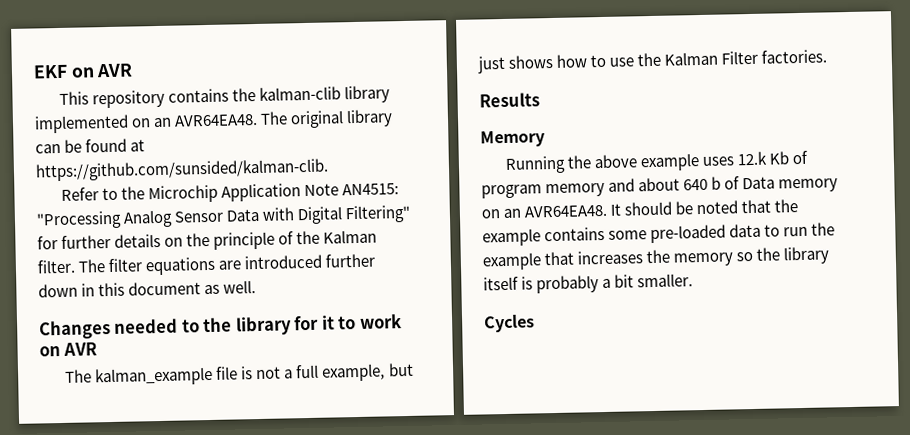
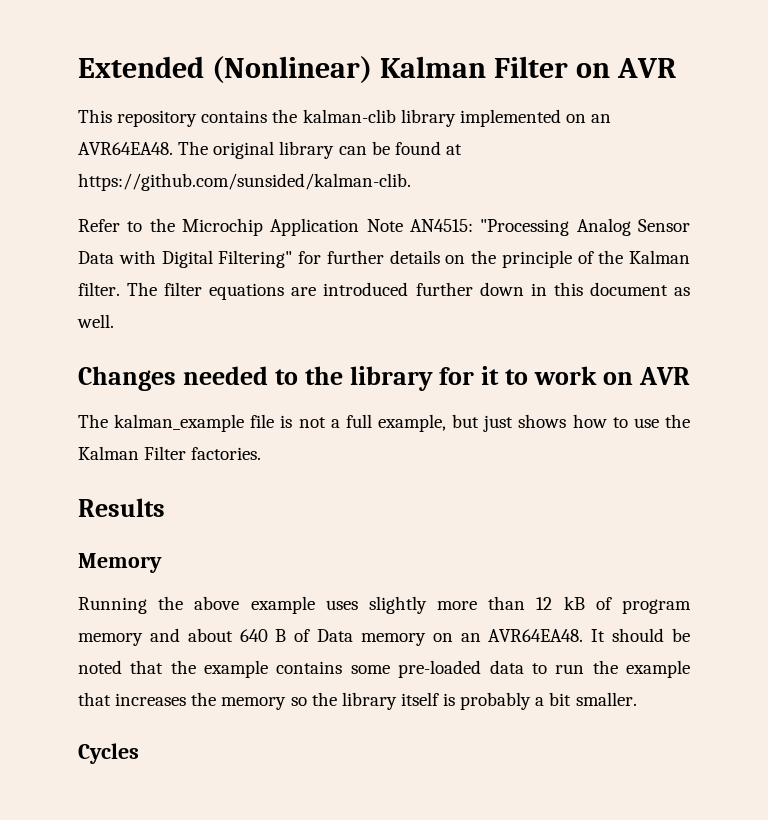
[33,64,68,79] EKF -> [78,56,568,83] Extended (Nonlinear) Kalman Filter
[737,151,790,166] 12.k Kb -> [368,596,585,614] slightly more than 12 kB
[711,176,722,190] b -> [275,629,287,642] B

